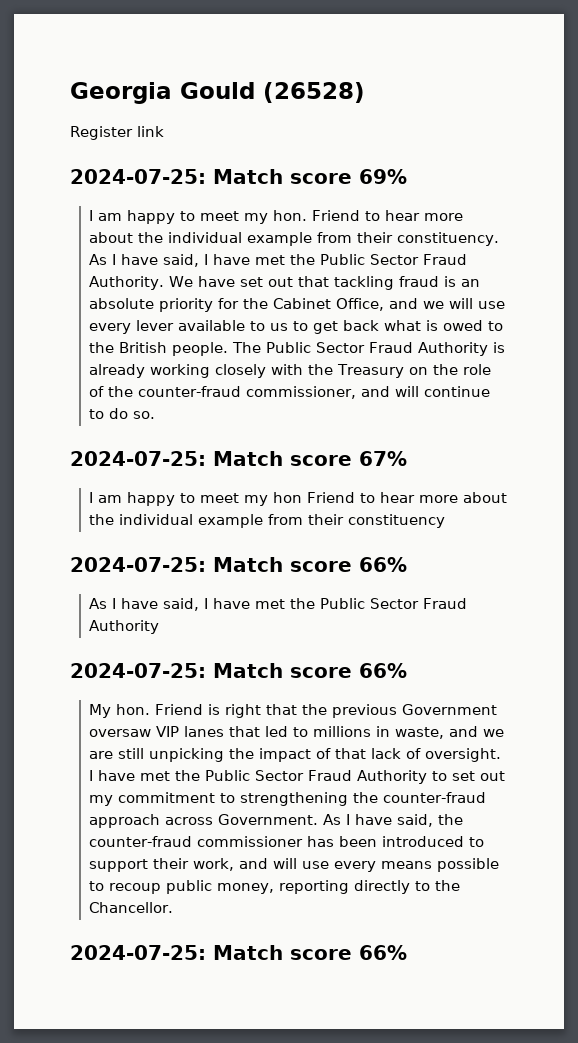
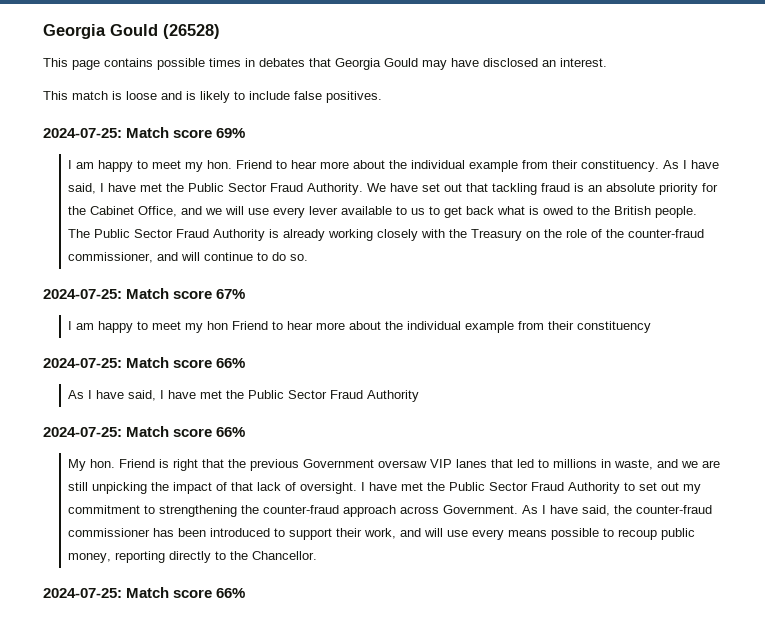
[70,126,164,140] Register link -> [43,58,607,70] [43,91,382,103] This page contains possible times in debates that Georgia Gould may have disclosed an interest. // This match is loose and is likely to include false positives.

